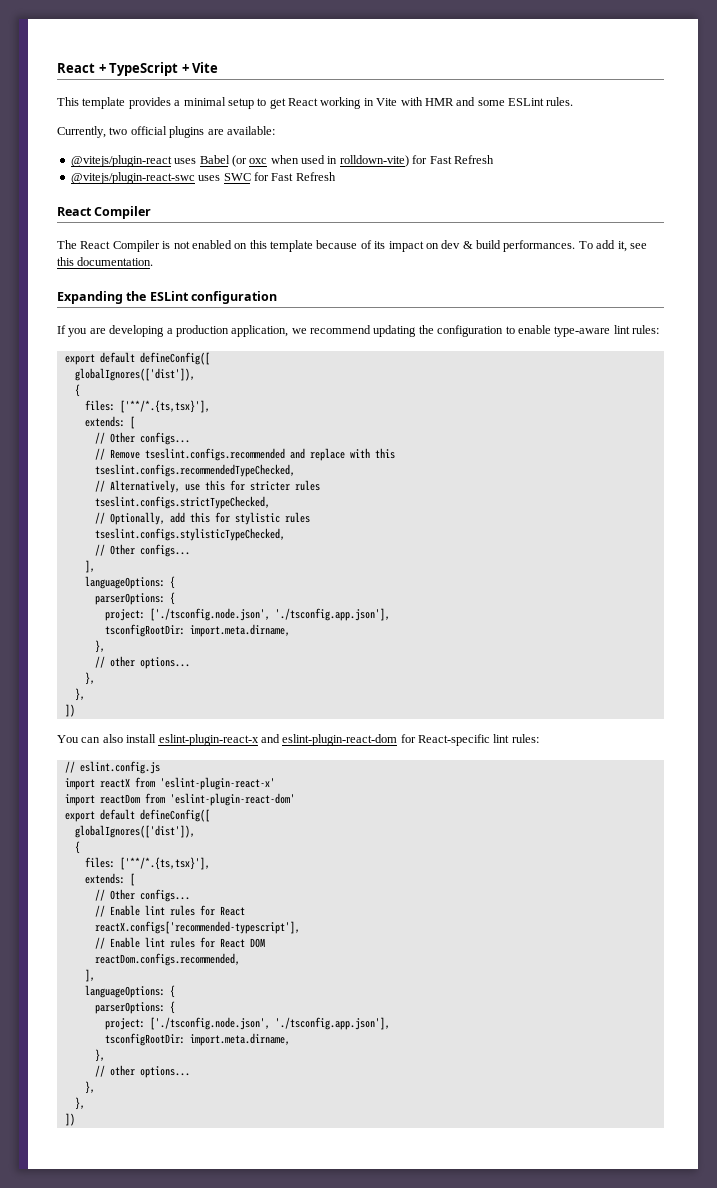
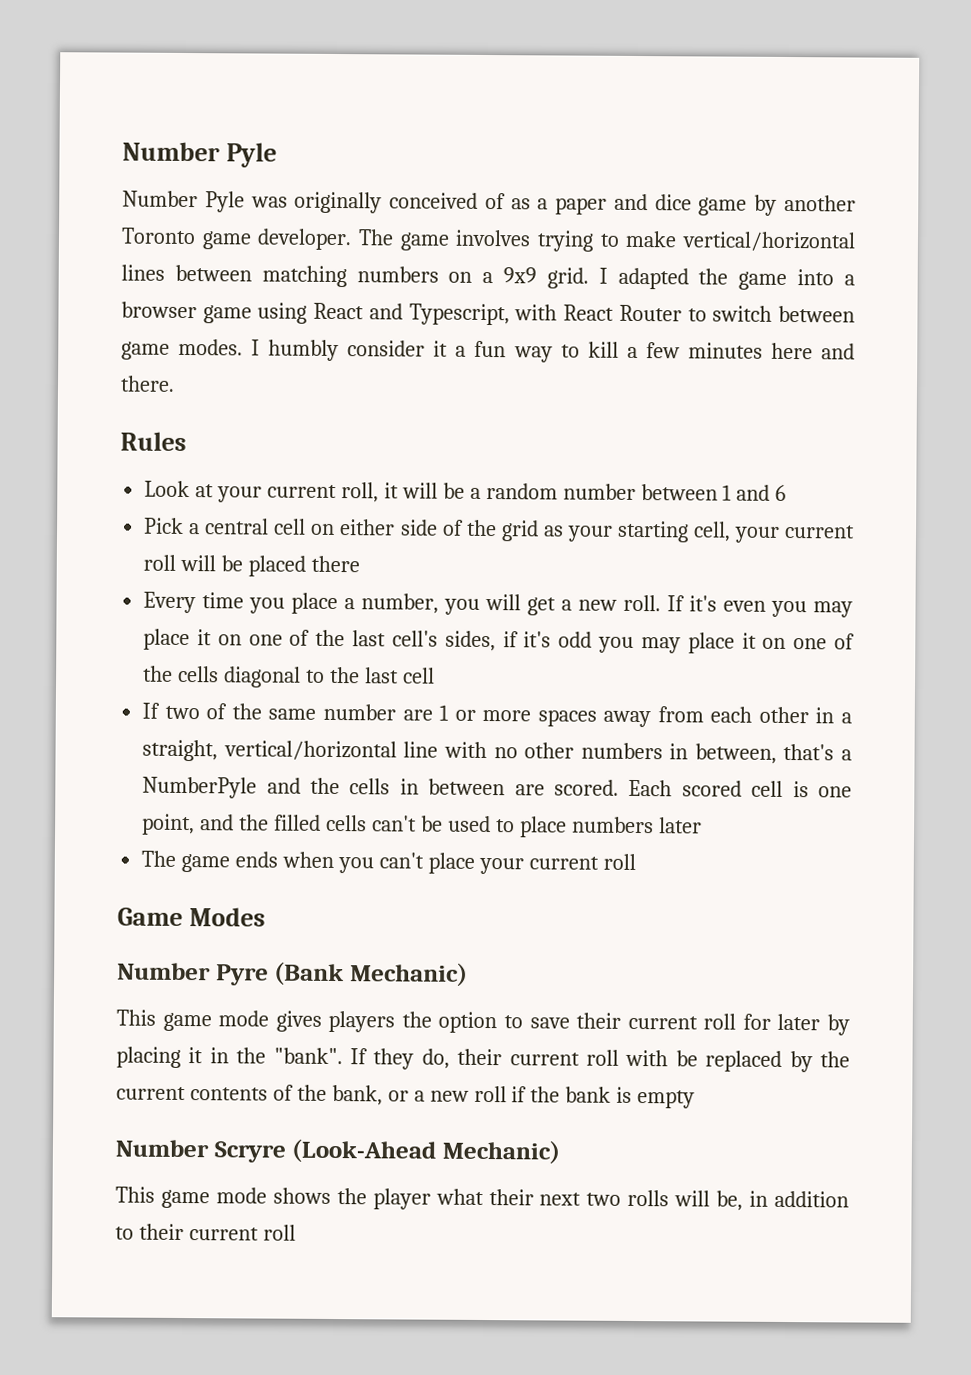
[57,62,219,76] [57,97,574,109] [57,126,275,138] [70,155,494,167] [70,172,336,184] [57,206,152,219] [57,240,647,252] [57,257,154,266] [57,291,278,304] [57,325,659,337] [64,352,210,365] [74,368,195,381] [74,384,80,397] [84,400,210,413] [84,416,135,429] [94,432,190,445] [94,448,395,461] [94,464,295,477] [94,480,320,493] [94,496,270,509] [94,512,310,525] [94,528,285,541] [94,544,190,557] [84,560,95,573] [84,576,175,589] [94,592,175,605] [104,608,390,621] [104,624,290,637] [94,640,105,653] [94,656,190,669] [84,672,95,685] [74,688,85,701] [64,704,75,717] [57,734,539,746] [64,761,160,774] [64,777,275,790] [64,793,295,806] [64,809,210,822] [74,825,195,838] [74,841,80,854] [84,857,210,870] [84,873,135,886] [94,889,190,902] [94,905,245,917] [94,921,300,934] [94,937,265,949] [94,953,240,966] [84,969,95,982] [84,985,175,998] [94,1001,175,1014] [104,1017,390,1030] [104,1033,290,1046] [94,1049,105,1062] [94,1065,190,1078] [84,1081,95,1094] [74,1097,85,1110] [64,1113,75,1126] React + TypeScript + Vite // This template provides a minimal setup to get React working in Vite with HMR and some ESLint rules. // Currently, two official plugins are available: // @vitejs/plugin-react uses Babel (or oxc when used in rolldown-vite) for Fast Refresh // @vitejs/plugin-react-swc uses SWC for Fast Refresh // React Compiler // The React Compiler is not enabled on this template because of its impact on dev & build performances. To add it, see this documentation. // Expanding the ESLint configuration // If you are developing a production application, we recommend updating the configuration to enable type-aware lint rules: // export default defineConfig([ // globalIgnores(['dist']), // { // files: ['**/*.{ts,tsx}'], // extends: [ // // Other configs... // // Remove tseslint.configs.recommended and replace with this // tseslint.configs.recommendedTypeChecked, // // Alternatively, use this for stricter rules // tseslint.configs.strictTypeChecked, // // Optionally, add this for stylistic rules // tseslint.configs.stylisticTypeChecked, // // Other configs... // ], // languageOptions: { // parserOptions: { // project: ['./tsconfig.node.json', './tsconfig.app.json'], // tsconfigRootDir: import.meta.dirname, // }, // // other options... // }, // }, // ]) // You can also install eslint-plugin-react-x and eslint-plugin-react-dom for React-specific lint rules: // // eslint.config.js // import reactX from 'eslint-plugin-react-x' // import reactDom from 'eslint-plugin-react-dom' // export default defineConfig([ // globalIgnores(['dist']), // { // files: ['**/*.{ts,tsx}'], // extends: [ // // Other configs... // // Enable lint rules for React // reactX.configs['recommended-typescript'], // // Enable lint rules for React DOM // reactDom.configs.recommended, // ], // languageOptions: { // parserOptions: { // project: ['./tsconfig.node.json', './tsconfig.app.json'], // tsconfigRootDir: import.meta.dirname, // }, // // other options... // }, // }, // ]) -> [122,141,277,168] [122,190,856,216] [121,227,857,252] [121,264,855,290] [121,301,856,326] [121,338,856,363] [120,375,175,392] [120,431,187,452] [144,480,787,503] [144,517,855,543] [143,554,360,577] [143,591,853,618] [143,628,855,654] [143,665,435,688] [142,702,852,728] [142,739,852,764] [142,776,852,799] [142,813,702,838] [141,850,636,875] [117,907,266,927] [117,961,468,987] [116,1009,850,1036] [116,1046,850,1073] [116,1084,696,1109] [115,1138,560,1165] [115,1186,850,1211] [115,1223,296,1241] Number Pyle // Number Pyle was originally conceived of as a paper and dice game by another Toronto game developer. The game involves trying to make vertical/horizontal lines between matching numbers on a 9x9 grid. I adapted the game into a browser game using React and Typescript, with React Router to switch between game modes. I humbly consider it a fun way to kill a few minutes here and there. // Rules // Look at your current roll, it will be a random number between 1 and 6 // Pick a central cell on either side of the grid as your starting cell, your current roll will be placed there // Every time you place a number, you will get a new roll. If it's even you may place it on one of the last cell's sides, if it's odd you may place it on one of the cells diagonal to the last cell // If two of the same number are 1 or more spaces away from each other in a straight, vertical/horizontal line with no other numbers in between, that's a NumberPyle and the cells in between are scored. Each scored cell is one point, and the filled cells can't be used to place numbers later // The game ends when you can't place your current roll // Game Modes // Number Pyre (Bank Mechanic) // This game mode gives players the option to save their current roll for later by placing it in the "bank". If they do, their current roll with be replaced by the current contents of the bank, or a new roll if the bank is empty // Number Scryre (Look-Ahead Mechanic) // This game mode shows the player what their next two rolls will be, in addition to their current roll

